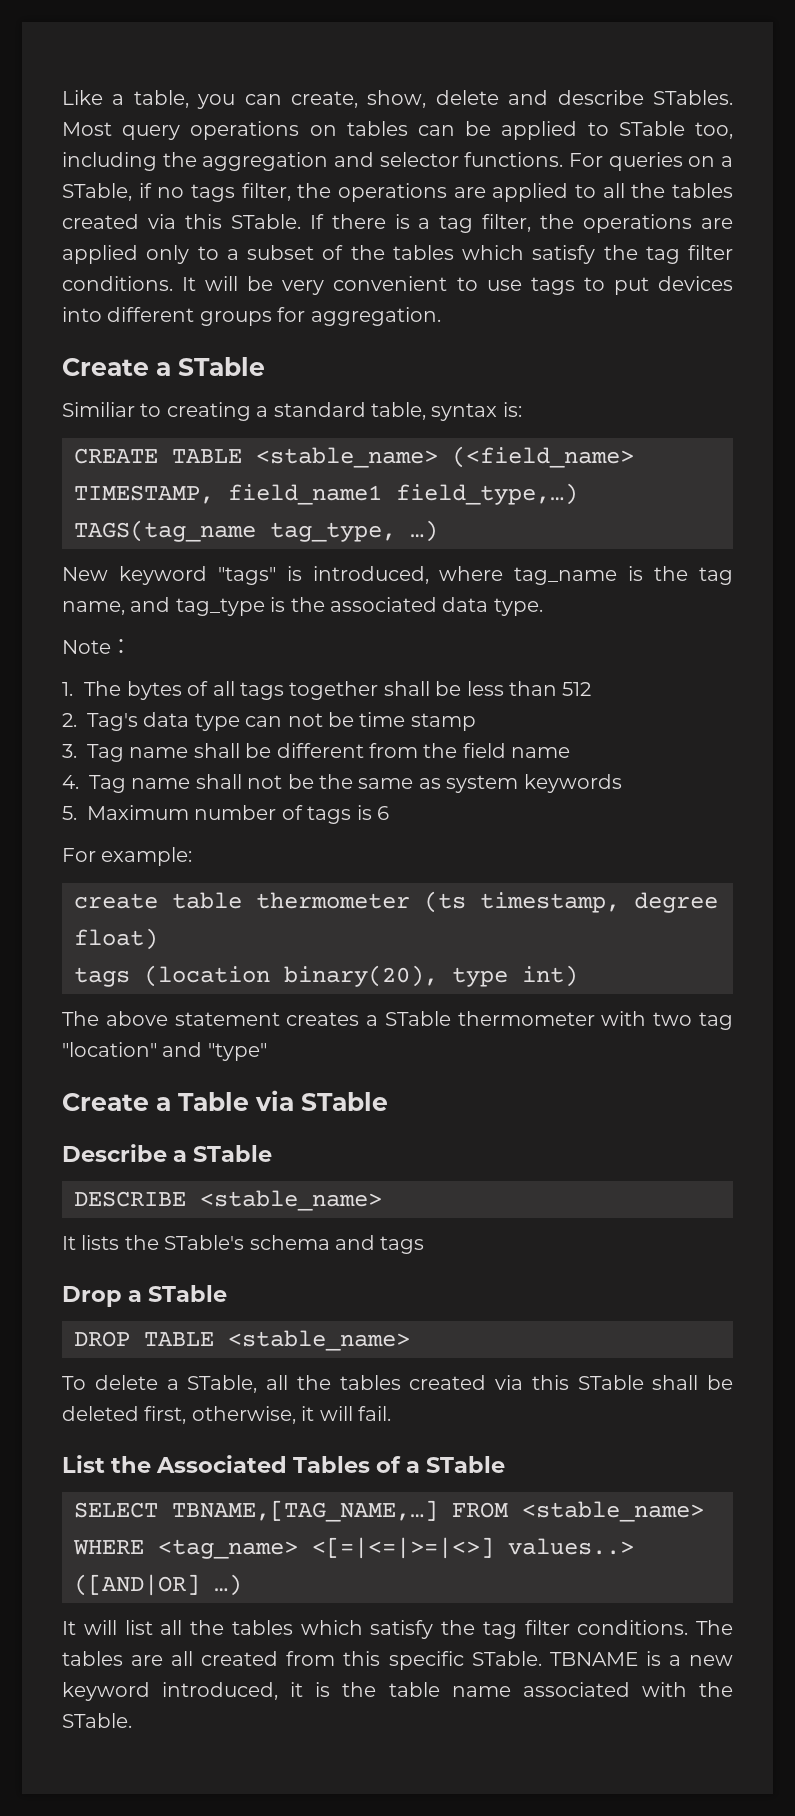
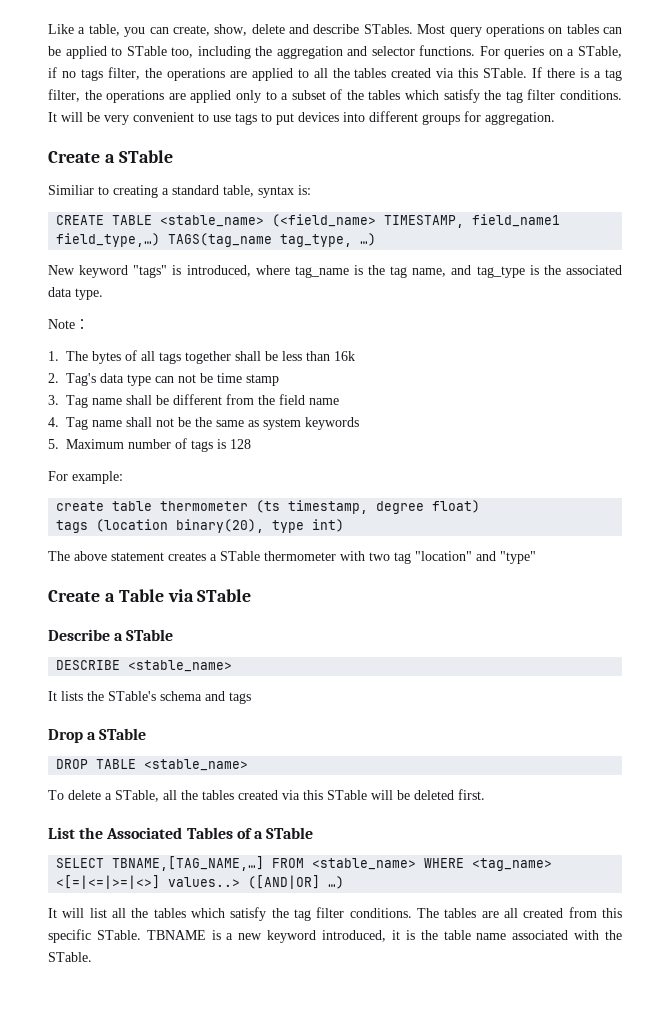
[562,682,592,696] 512 -> [334,351,355,361] 16k
[377,806,389,820] 6 -> [230,439,251,449] 128
[652,1375,699,1390] shall -> [371,790,393,800] will
[144,1406,391,1424] first, otherwise, it will fail. -> [458,789,485,800] first.

